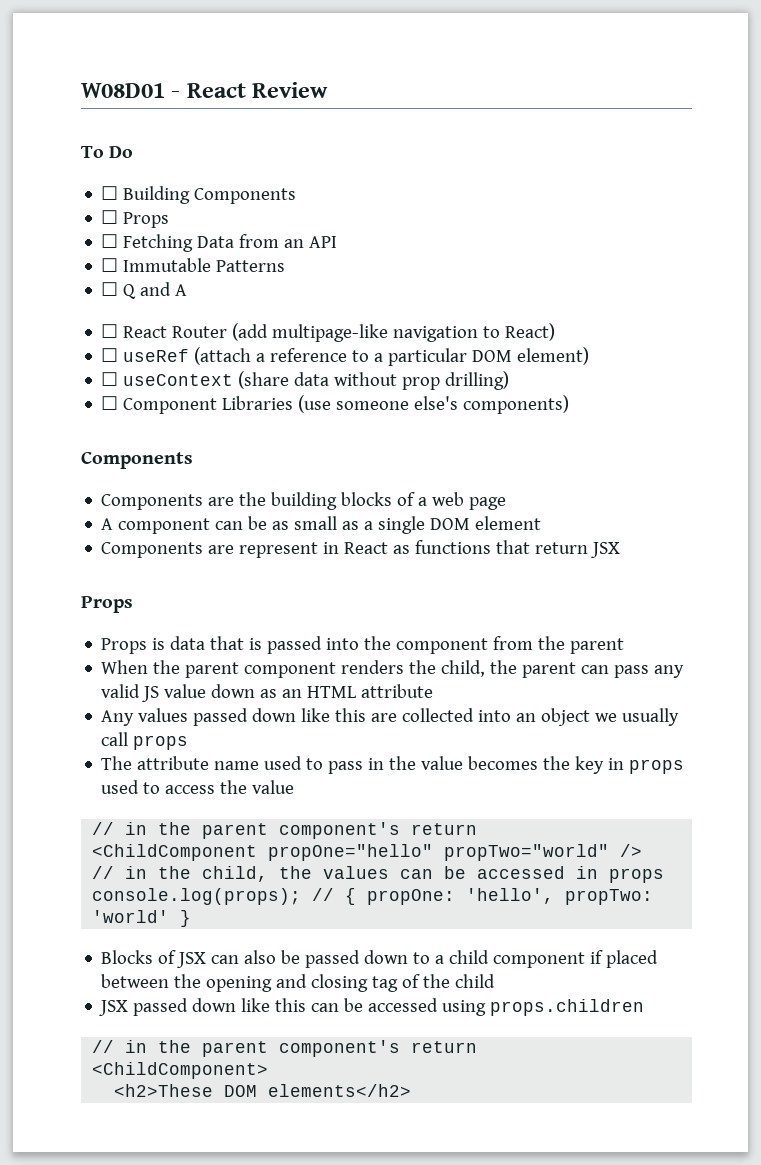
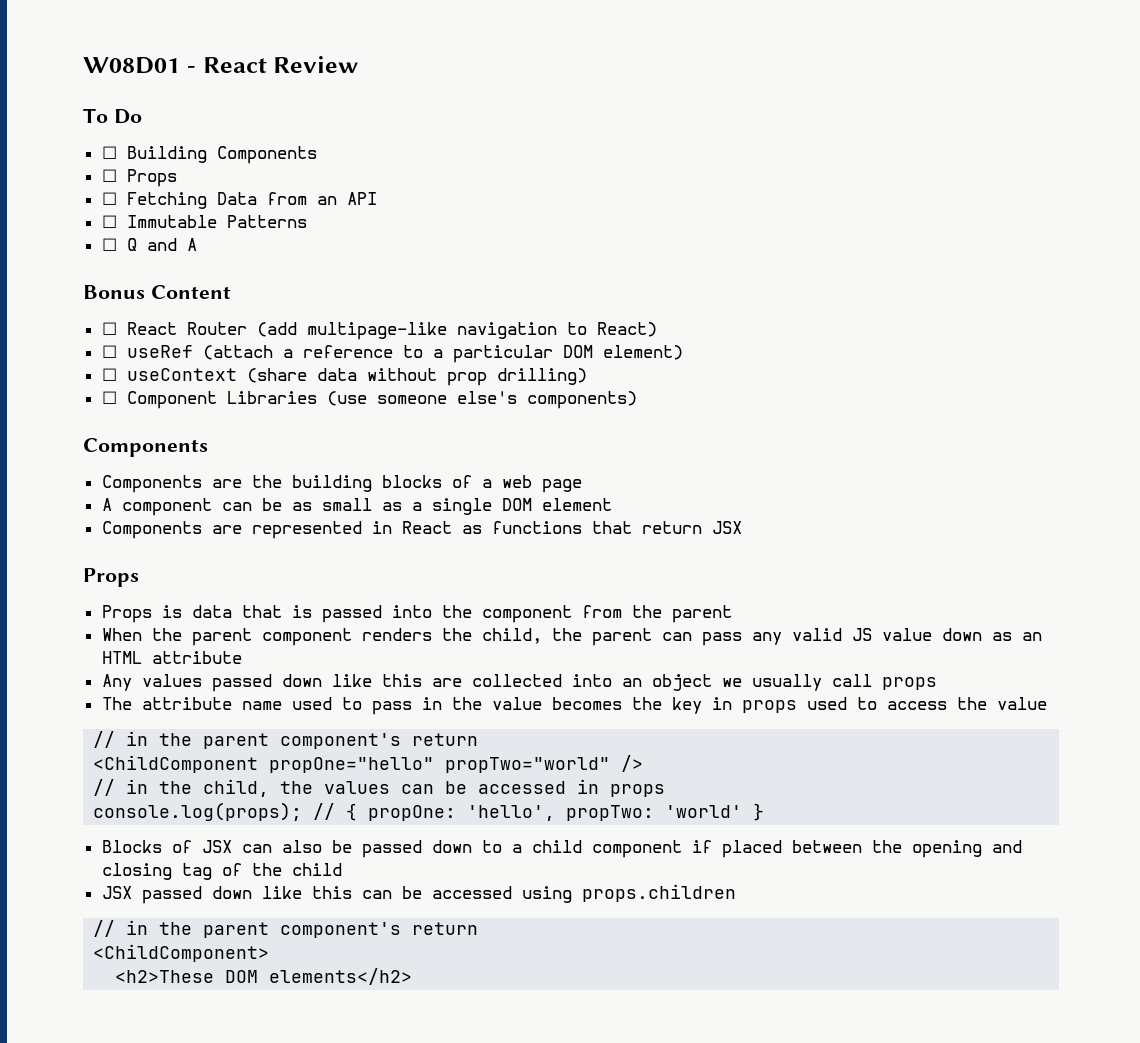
(188, 290) none -> [83,285,231,299] // Bonus Content
[239,542,319,558] represent -> [251,521,362,539] represented

